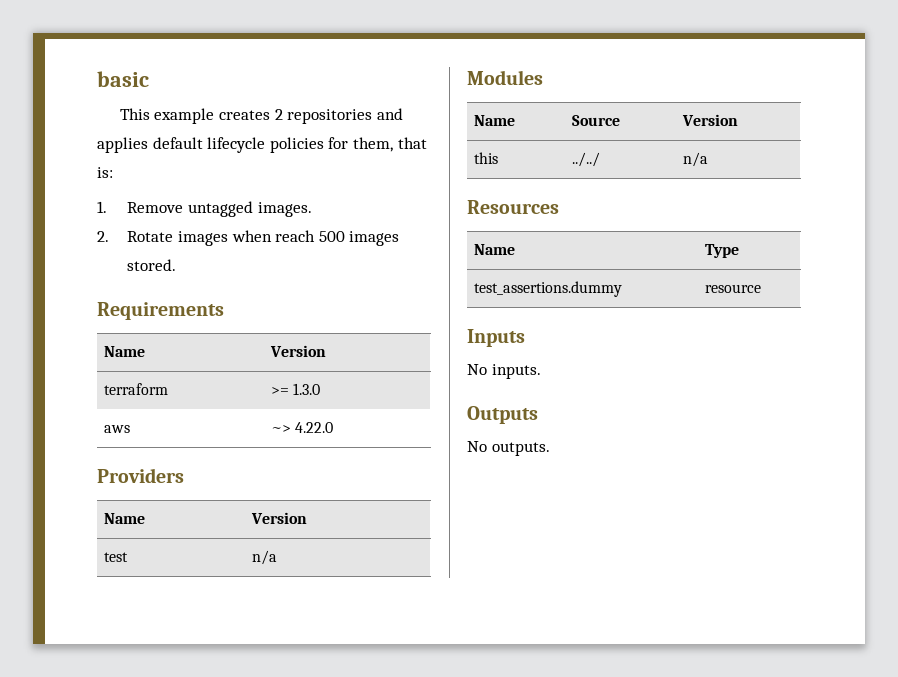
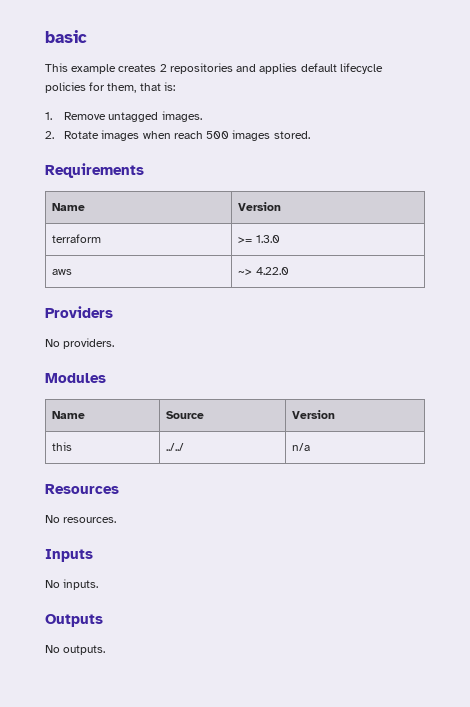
[104,513,146,524] [251,512,308,524] [104,552,129,562] [252,550,278,565] // Name | Version // test | n/a -> [45,338,115,349] // No providers.
[474,244,516,255] [705,244,740,258] [474,281,623,297] [705,284,762,293] // Name | Type // test_assertions.dummy | resource -> [45,515,117,523] // No resources.

